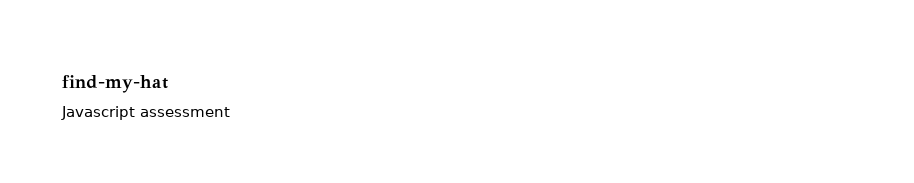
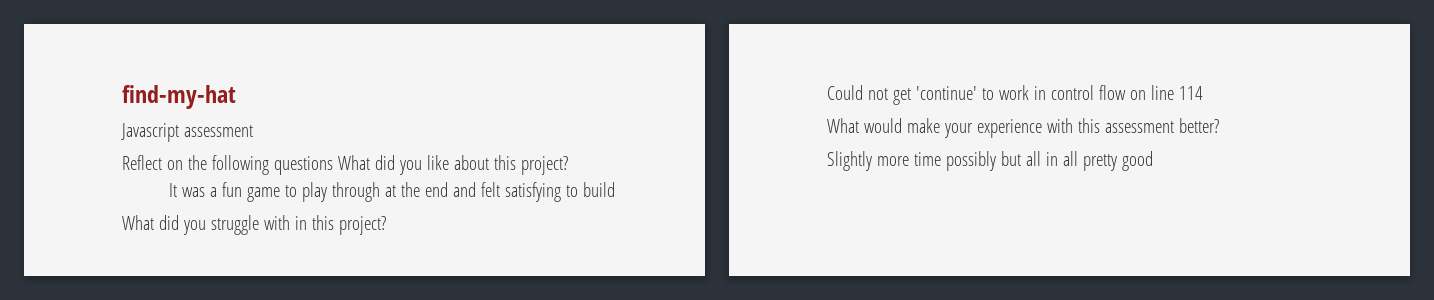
(230, 112) none -> [122,155,568,175] [168,182,615,202] [122,215,386,235] [827,85,1203,105] [827,118,1219,138] [827,151,1153,171] // Reflect on the following questions What did you like about this project? // It was a fun game to play through at the end and felt satisfying to build // What did you struggle with in this project? // Could not get 'continue' to work in control flow on line 114 // What would make your experience with this assessment better? // Slightly more time possibly but all in all pretty good

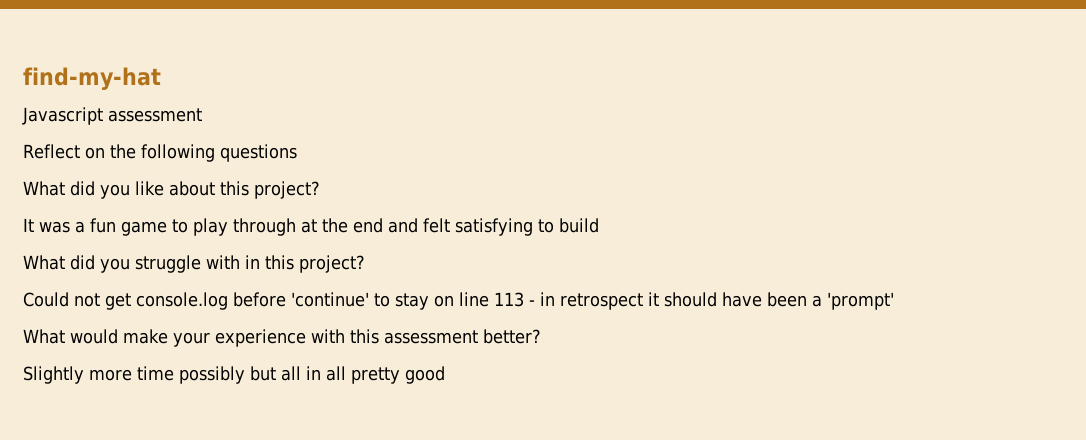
(333, 165) none -> (297, 153) //
[915,85,1203,100] 'continue' to work in control flow on line 114 -> [136,292,894,310] console.log before 'continue' to stay on line 113 - in retrospect it should have been a 'prompt'

